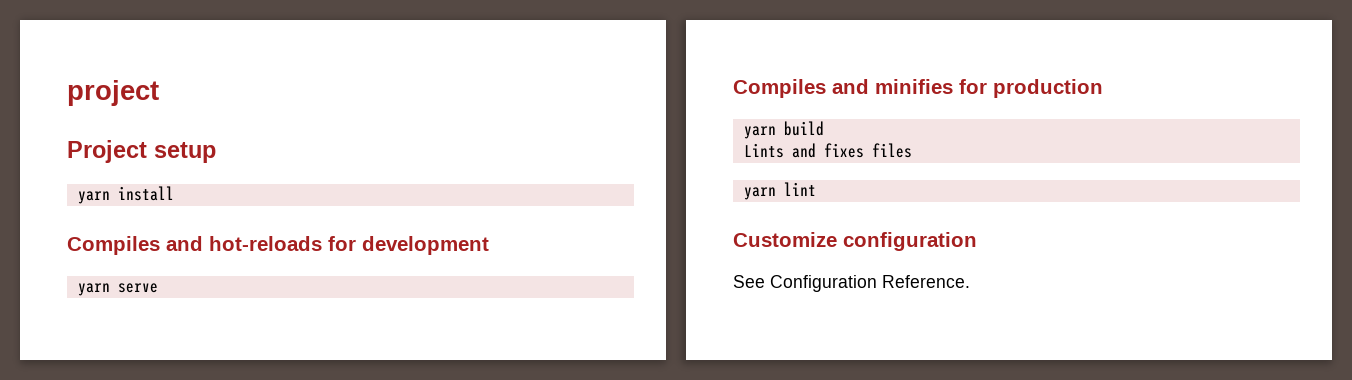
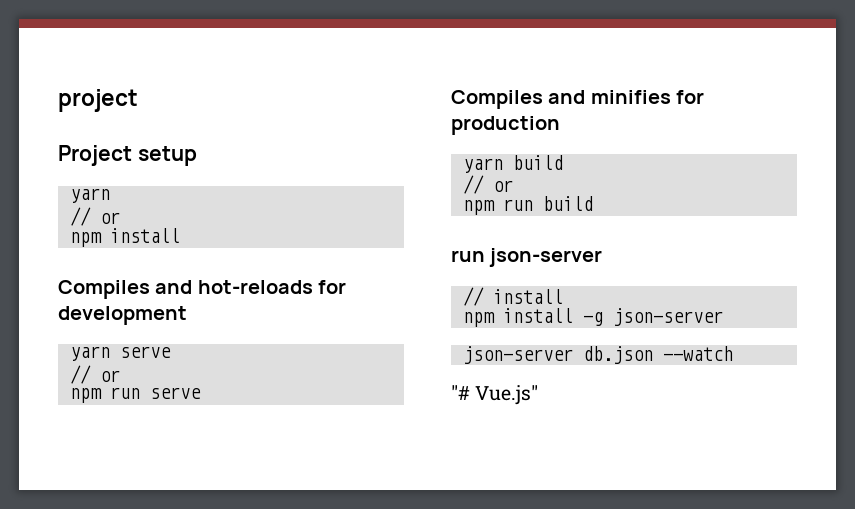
(110, 197) none -> [69,207,120,226] [69,232,102,247] // // or // npm
(158, 288) none -> [69,365,120,384] [69,387,201,403] // // or // npm run serve
[743,143,912,158] [743,182,816,200] [733,232,977,251] [733,275,970,292] Lints and fixes files // yarn lint // Customize configuration // See Configuration Reference. -> [462,175,513,194] [462,196,593,215] [451,248,603,267] [462,287,563,306] [462,308,723,327] [462,346,733,364] [451,385,539,405] // or // npm run build // run json-server // // install // npm install -g json-server // json-server db.json --watch // "# Vue.js"

